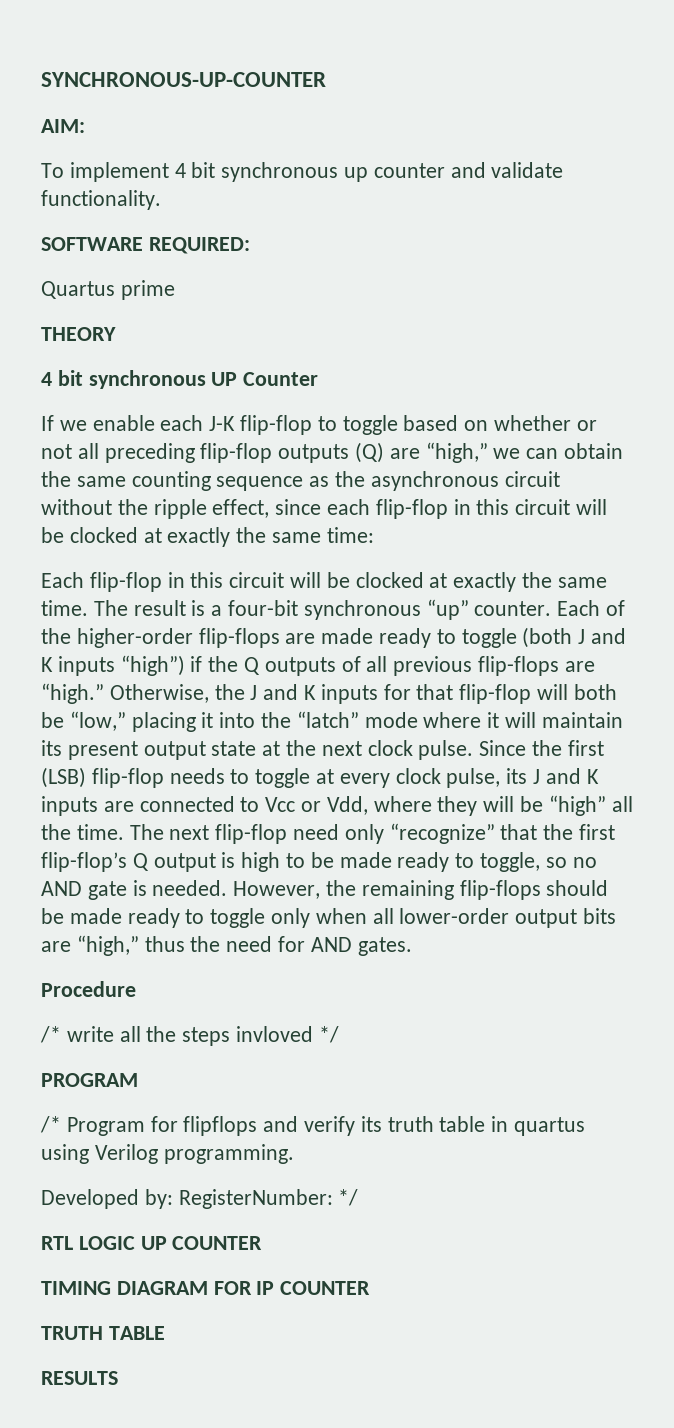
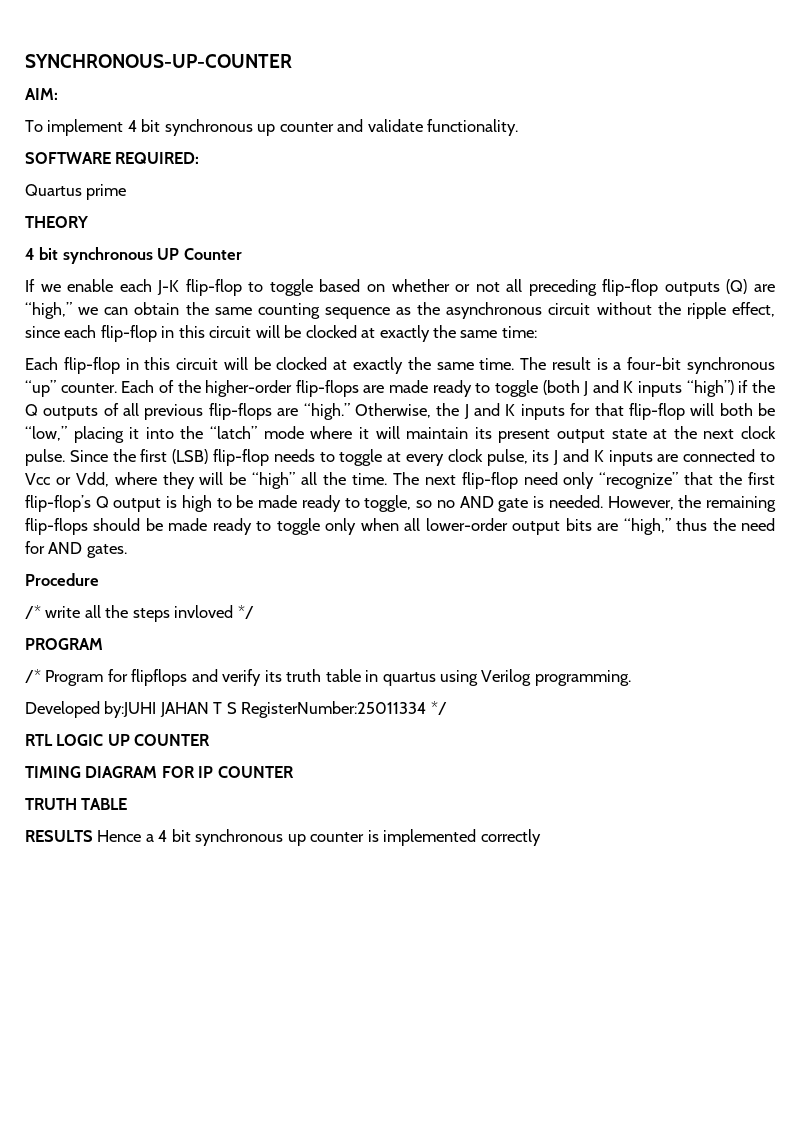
[144,1189,333,1209] by: RegisterNumber: -> [104,701,427,718] by:JUHI JAHAN T S RegisterNumber:25011334
(118, 1378) none -> [97,829,541,846] Hence a 4 bit synchronous up counter is implemented correctly

